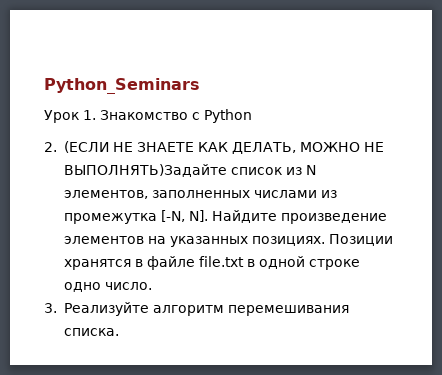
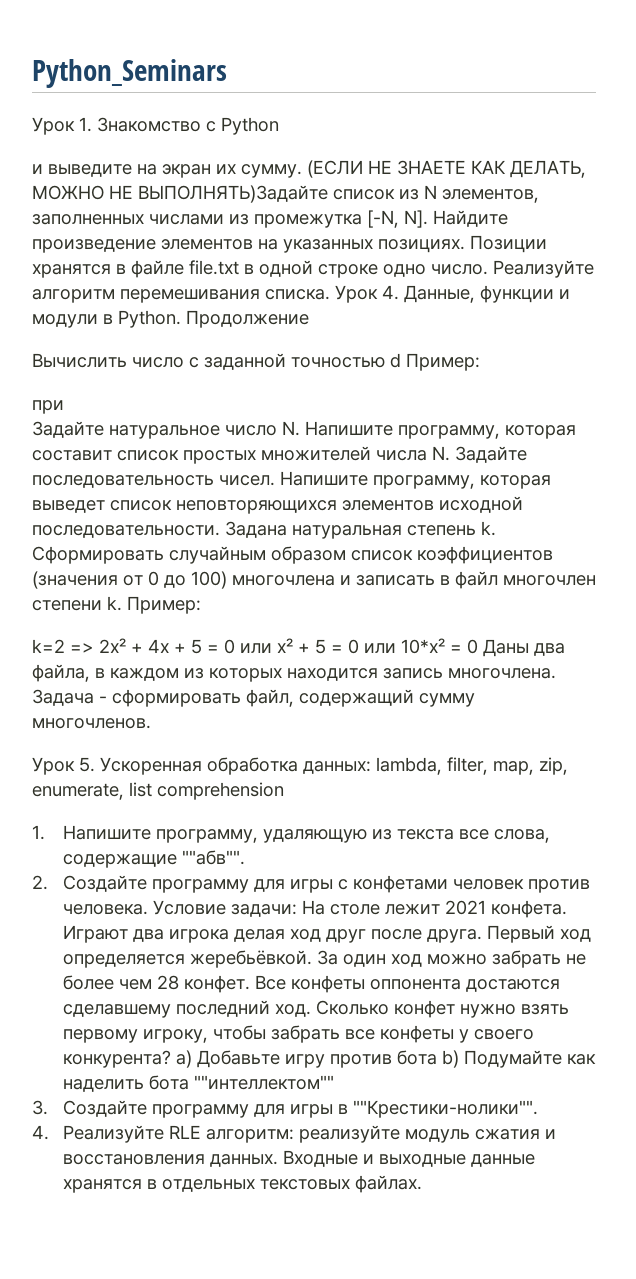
[44,142,57,152] 2. -> [32,164,302,178] и выведите на экран их сумму.
[44,303,57,313] // 3. -> (488, 269) none
(119, 332) none -> [335,285,570,303] [32,310,309,328] [32,353,480,371] [32,400,64,414] [32,421,576,439] [32,446,527,464] [32,471,551,489] [32,496,523,514] [32,521,496,539] [32,546,553,564] [32,571,596,589] [32,596,201,614] [32,638,565,657] [32,664,556,682] [32,689,475,707] [32,718,151,729] [32,757,568,775] [32,782,284,800] [32,825,551,843] [63,850,246,868] [32,875,591,893] [63,900,568,918] [63,925,592,943] [63,950,587,968] [63,975,561,993] [63,1000,570,1018] [63,1025,535,1043] [63,1050,597,1068] [63,1075,335,1092] [32,1100,539,1118] [32,1125,557,1143] [63,1150,536,1167] [63,1175,423,1193] Урок 4. Данные, функции и модули в Python. Продолжение // Вычислить число c заданной точностью d Пример: // при // Задайте натуральное число N. Напишите программу, которая составит список простых множителей числа N. Задайте последовательность чисел. Напишите программу, которая выведет список неповторяющихся элементов исходной последовательности. Задана натуральная степень k. Сформировать случайным образом список коэффициентов (значения от 0 до 100) многочлена и записать в файл многочлен степени k. Пример: // k=2 => 2x² + 4x + 5 = 0 или x² + 5 = 0 или 10*x² = 0 Даны два файла, в каждом из которых находится запись многочлена. Задача - сформировать файл, содержащий сумму многочленов. // Урок 5. Ускоренная обработка данных: lambda, filter, map, zip, enumerate, list comprehension // 1. Напишите программу, удаляющую из текста все слова, содержащие ""абв"". // 2. Создайте программу для игры с конфетами человек против человека. Условие задачи: На столе лежит 2021 конфета. Играют два игрока делая ход друг после друга. Первый ход определяется жеребьёвкой. За один ход можно забрать не более чем 28 конфет. Все конфеты оппонента достаются сделавшему последний ход. Сколько конфет нужно взять первому игроку, чтобы забрать все конфеты у своего конкурента? a) Добавьте игру против бота b) Подумайте как наделить бота ""интеллектом"" // 3. Создайте программу для игры в ""Крестики-нолики"". // 4. Реализуйте RLE алгоритм: реализуйте модуль сжатия и восстановления данных. Входные и выходные данные хранятся в отдельных текстовых файлах.

